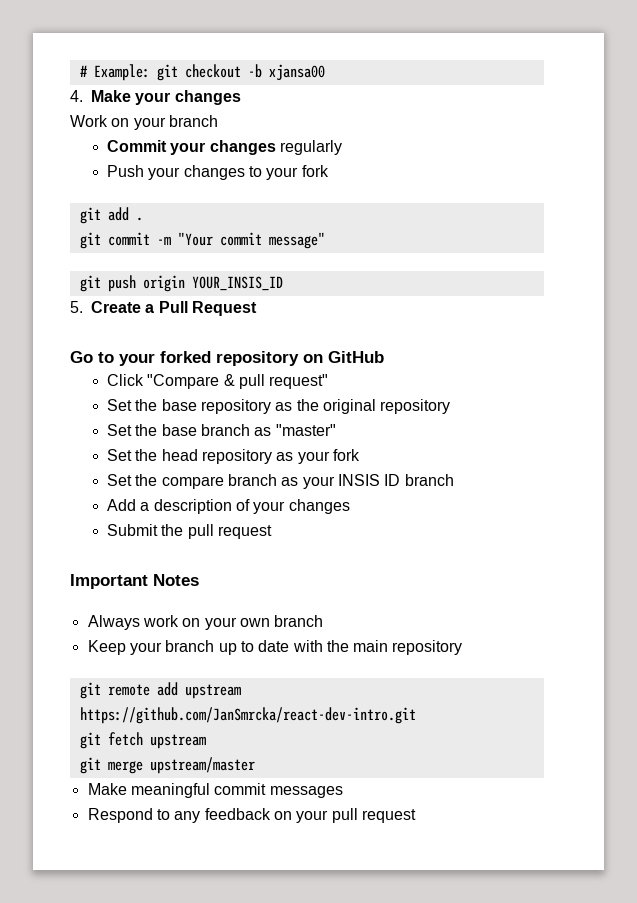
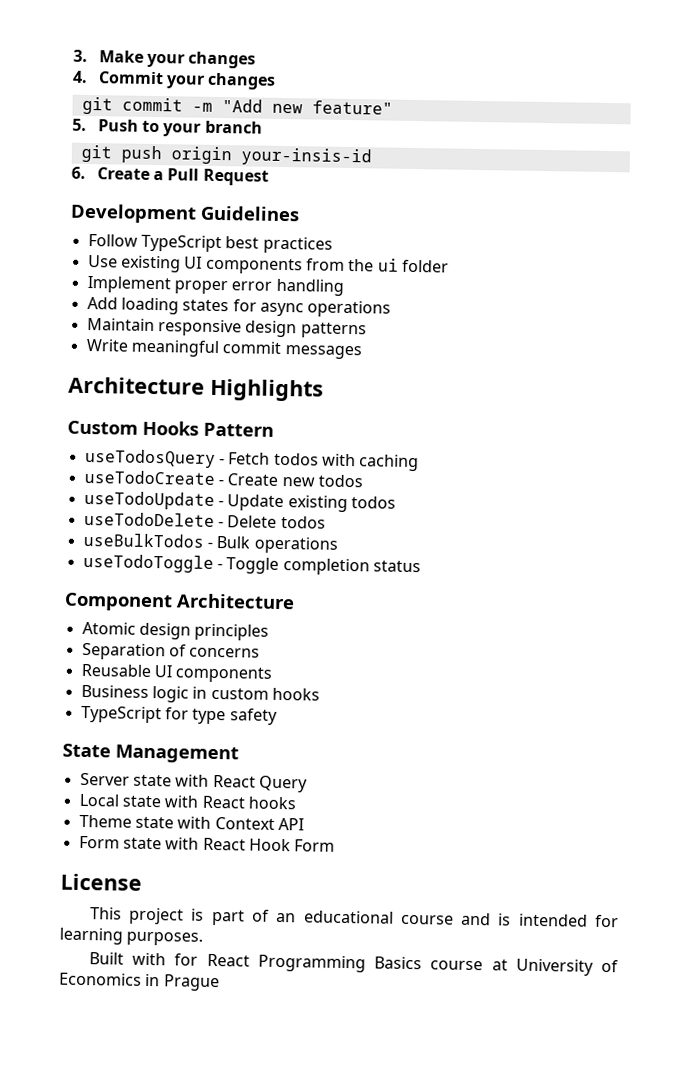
[79,64,325,81] [70,90,83,102] # Example: git checkout -b xjansa00 // 4. -> [73,49,88,62] 3.
[70,115,218,130] Work on your branch // -> [72,70,88,83] 4.
[280,140,343,155] [107,165,329,180] [79,207,143,224] [79,232,325,249] regularly // Push your changes to your fork // git add . // git commit -m "Your commit message" -> [81,96,393,115] [72,118,263,137] // git commit -m "Add new feature" // 5. Push to your branch
[191,276,283,291] [70,301,83,313] YOUR_INSIS_ID // 5. -> [240,147,372,167] [71,166,86,179] your-insis-id // 6.
[70,351,384,366] [107,374,329,389] [107,399,451,414] [107,424,336,436] [107,449,361,464] [107,474,454,489] [107,499,350,514] [107,524,273,539] [70,574,199,589] [87,615,324,630] [87,640,463,655] [79,682,241,699] [79,707,416,724] [79,732,206,749] [79,757,255,774] [87,783,343,798] [87,808,416,823] Go to your forked repository on GitHub // Click "Compare & pull request" // Set the base repository as the original repository // Set the base branch as "master" // Set the head repository as your fork // Set the compare branch as your INSIS ID branch // Add a description of your changes // Submit the pull request // Important Notes // Always work on your own branch // Keep your branch up to date with the main repository // git remote add upstream https://github.com/JanSmrcka/react-dev-intro.git // git fetch upstream // git merge upstream/master // Make meaningful commit messages // Respond to any feedback on your pull request -> [70,203,300,224] [87,233,333,254] [87,254,449,275] [86,275,344,296] [86,296,392,318] [86,317,367,339] [85,338,362,360] [68,376,324,402] [67,420,274,437] [84,448,420,472] [83,469,363,488] [83,490,396,513] [83,511,326,529] [82,532,338,554] [82,553,421,576] [64,592,295,612] [81,621,270,641] [81,642,261,661] [80,663,273,683] [80,684,320,703] [80,705,278,725] [62,743,239,764] [79,772,308,793] [78,793,296,810] [78,814,304,831] [78,835,336,852] [60,873,142,891] [89,907,620,928] [59,927,204,946] [88,952,619,976] [59,972,220,992] Development Guidelines // Follow TypeScript best practices // Use existing UI components from the ui folder // Implement proper error handling // Add loading states for async operations // Maintain responsive design patterns // Write meaningful commit messages // Architecture Highlights // Custom Hooks Pattern // useTodosQuery - Fetch todos with caching // useTodoCreate - Create new todos // useTodoUpdate - Update existing todos // useTodoDelete - Delete todos // useBulkTodos - Bulk operations // useTodoToggle - Toggle completion status // Component Architecture // Atomic design principles // Separation of concerns // Reusable UI components // Business logic in custom hooks // TypeScript for type safety // State Management // Server state with React Query // Local state with React hooks // Theme state with Context API // Form state with React Hook Form // License // This project is part of an educational course and is intended for learning purposes. // Built with for React Programming Basics course at University of Economics in Prague

